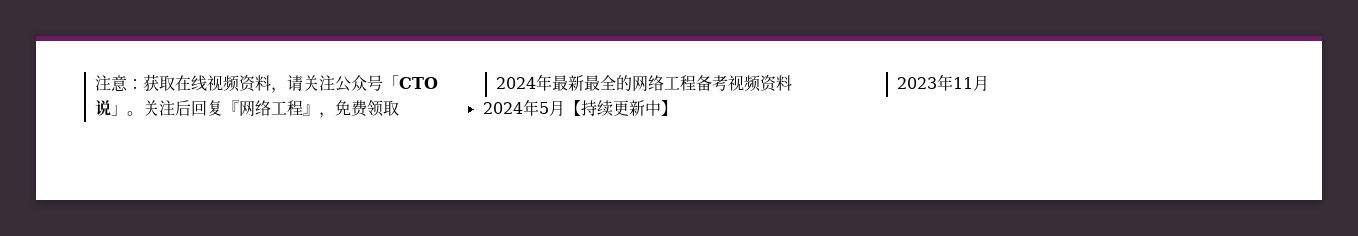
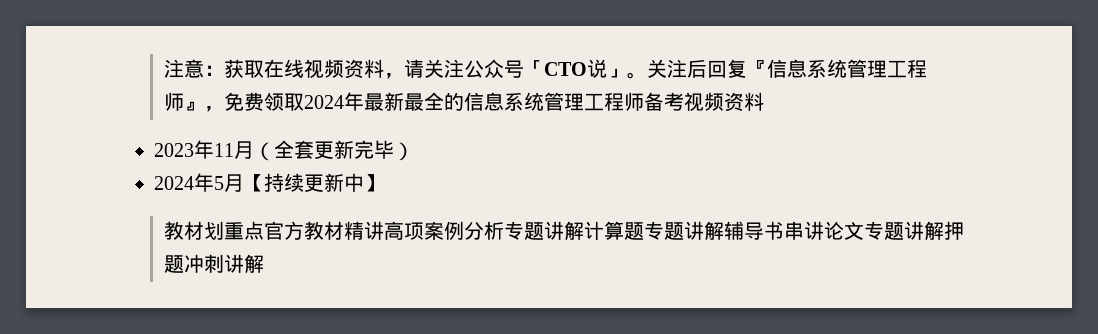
[238,100,303,117] 网络工程 -> [766,59,927,78] [163,92,184,111] 信息系统管理工程师
[631,75,696,92] 网络工程 -> [463,92,644,111] 信息系统管理工程师
(792, 83) none -> [154,140,414,161] // 2023年11月（全套更新完毕）
[896,74,989,91] 2023年11月 -> [163,221,964,240] [163,254,264,273] 教材划重点官方教材精讲高项案例分析专题讲解计算题专题讲解辅导书串讲论文专题讲解押题冲刺讲解

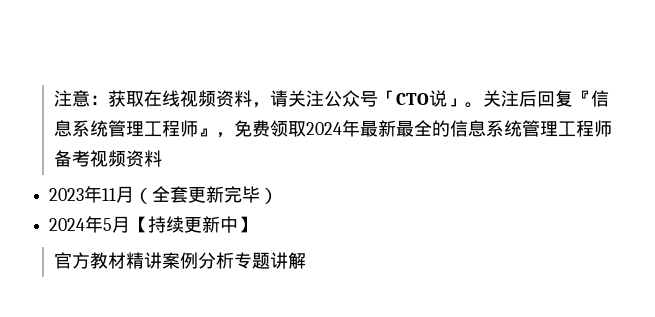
[163,221,264,240] 教材划重点 -> (257, 224) none
[383,221,424,240] 高项 -> (162, 260) none
[583,221,964,240] [163,254,264,273] 计算题专题讲解辅导书串讲论文专题讲解押题冲刺讲解 -> (306, 260) none

